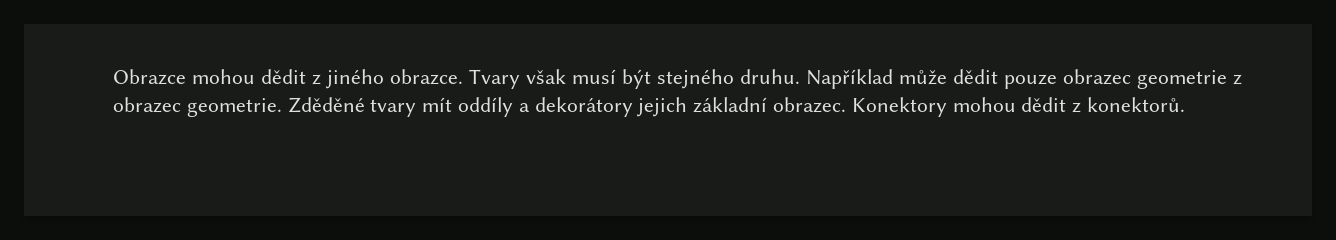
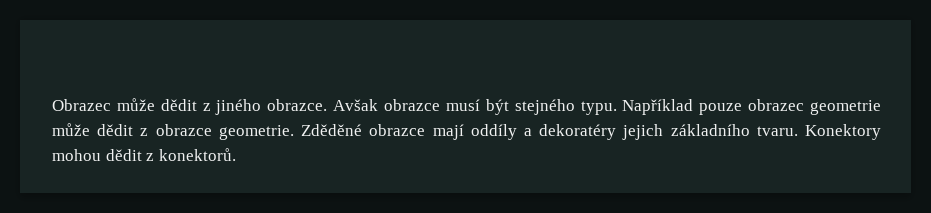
[113,69,255,85] Obrazce mohou -> [52,98,155,111] Obrazec může
[469,69,566,89] Tvary však -> [333,99,441,111] Avšak obrazce
[740,69,1242,89] [113,97,847,117] druhu. Například může dědit pouze obrazec geometrie z obrazec geometrie. Zděděné tvary mít oddíly a dekorátory jejich základní obrazec. -> [580,99,882,115] [52,123,798,140] typu. Například pouze obrazec geometrie může dědit z obrazce geometrie. Zděděné obrazce mají oddíly a dekoratéry jejich základního tvaru.

